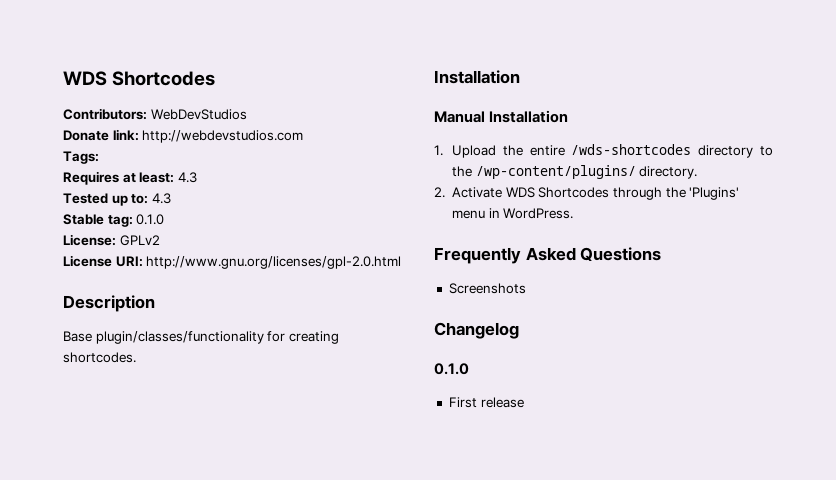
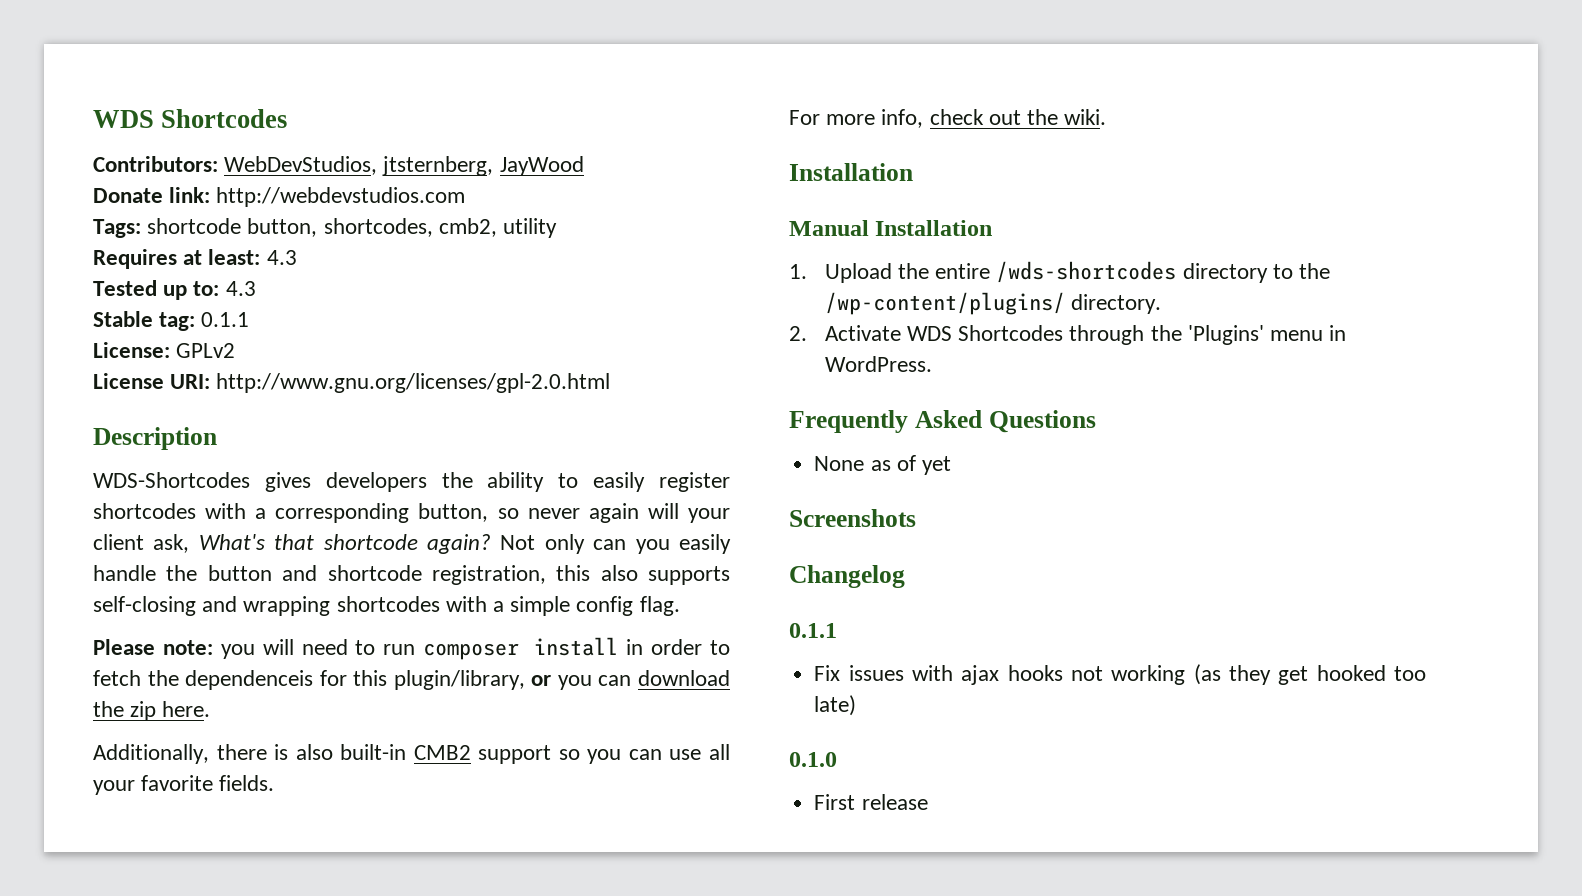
[150,109,247,120] WebDevStudios -> [224,156,584,176] WebDevStudios, jtsternberg, JayWood
(99, 157) none -> [147,218,558,238] shortcode button, shortcodes, cmb2, utility
[136,214,165,225] 0.1.0 -> [201,312,250,327] 0.1.1
[63,331,339,344] [63,352,136,363] Base plugin/classes/functionality for creating shortcodes. -> [93,472,730,492] [93,503,730,523] [93,534,731,554] [93,565,730,585] [93,596,680,616] [93,637,730,660] [93,670,730,690] [93,701,211,721] [93,744,730,764] [93,775,275,795] [789,109,1107,128] WDS-Shortcodes gives developers the ability to easily register shortcodes with a corresponding button, so never again will your client ask, What's that shortcode again? Not only can you easily handle the button and shortcode registration, this also supports self-closing and wrapping shortcodes with a simple config flag. // Please note: you will need to run composer install in order to fetch the dependenceis for this plugin/library, or you can download the zip here. // Additionally, there is also built-in CMB2 support so you can use all your favorite fields. // For more info, check out the wiki.
[448,283,526,294] [434,322,519,339] Screenshots // Changelog -> [814,455,951,475] [789,509,916,527] [789,565,905,588] [789,623,837,638] [814,664,1426,685] [814,695,857,716] None as of yet // Screenshots // Changelog // 0.1.1 // Fix issues with ajax hooks not working (as they get hooked too late)

